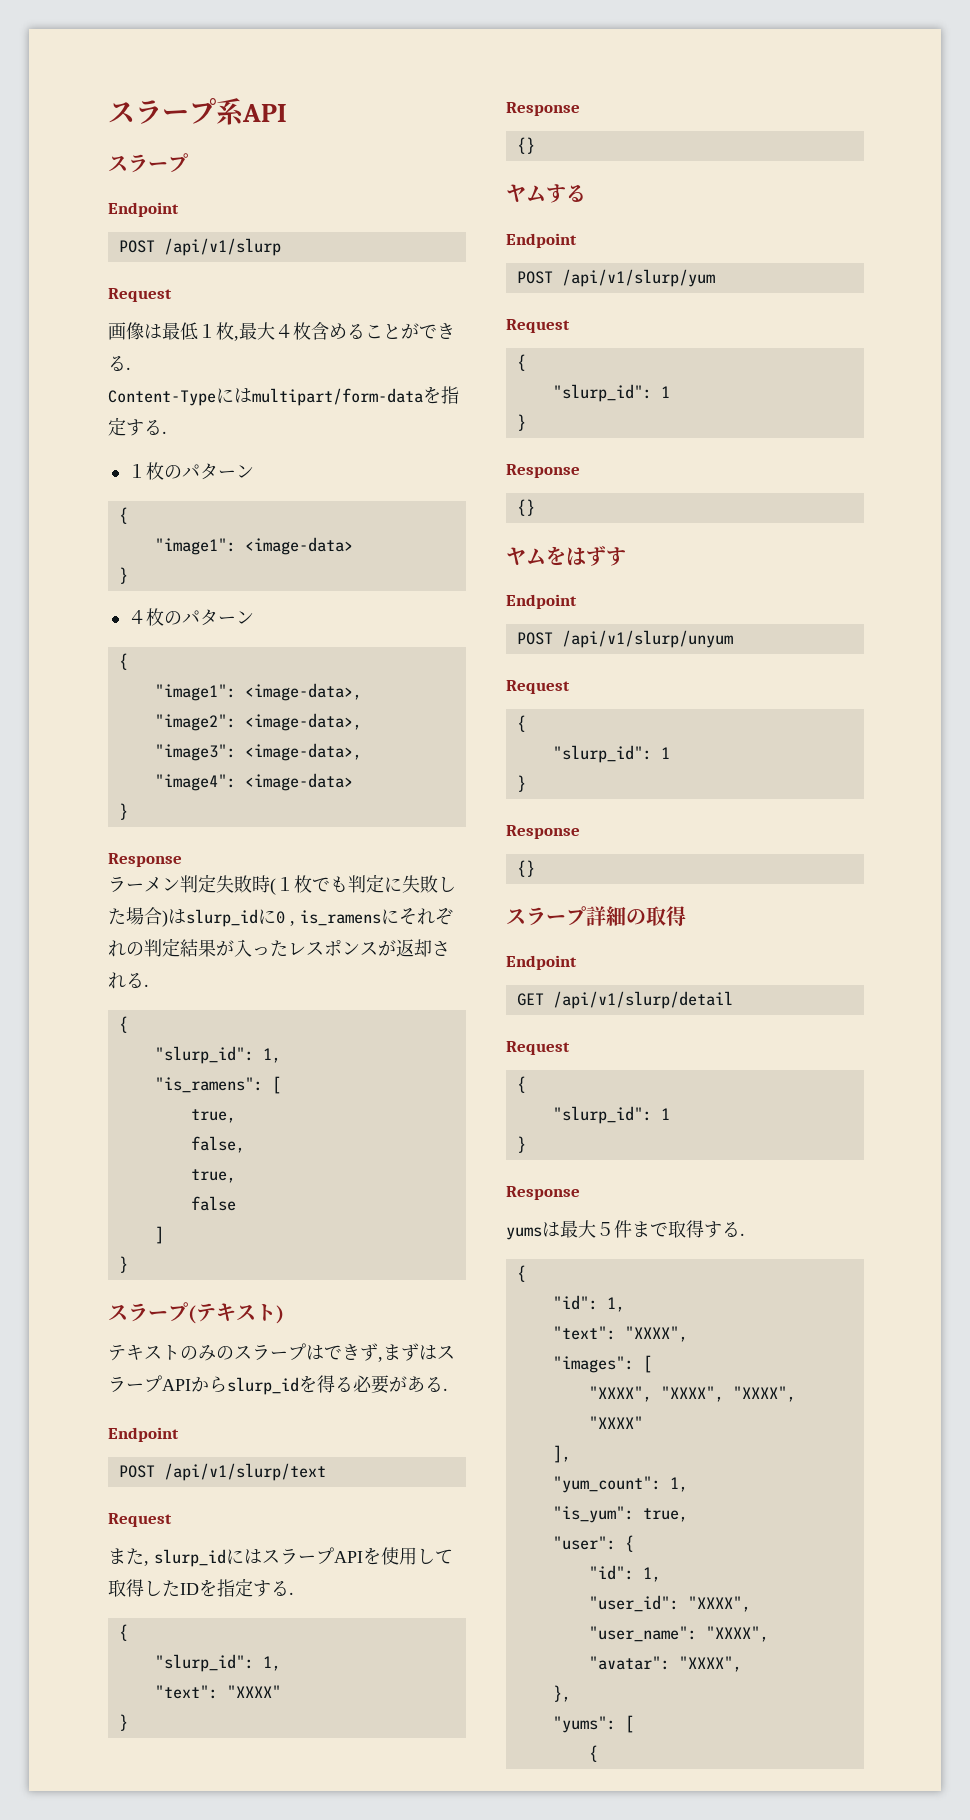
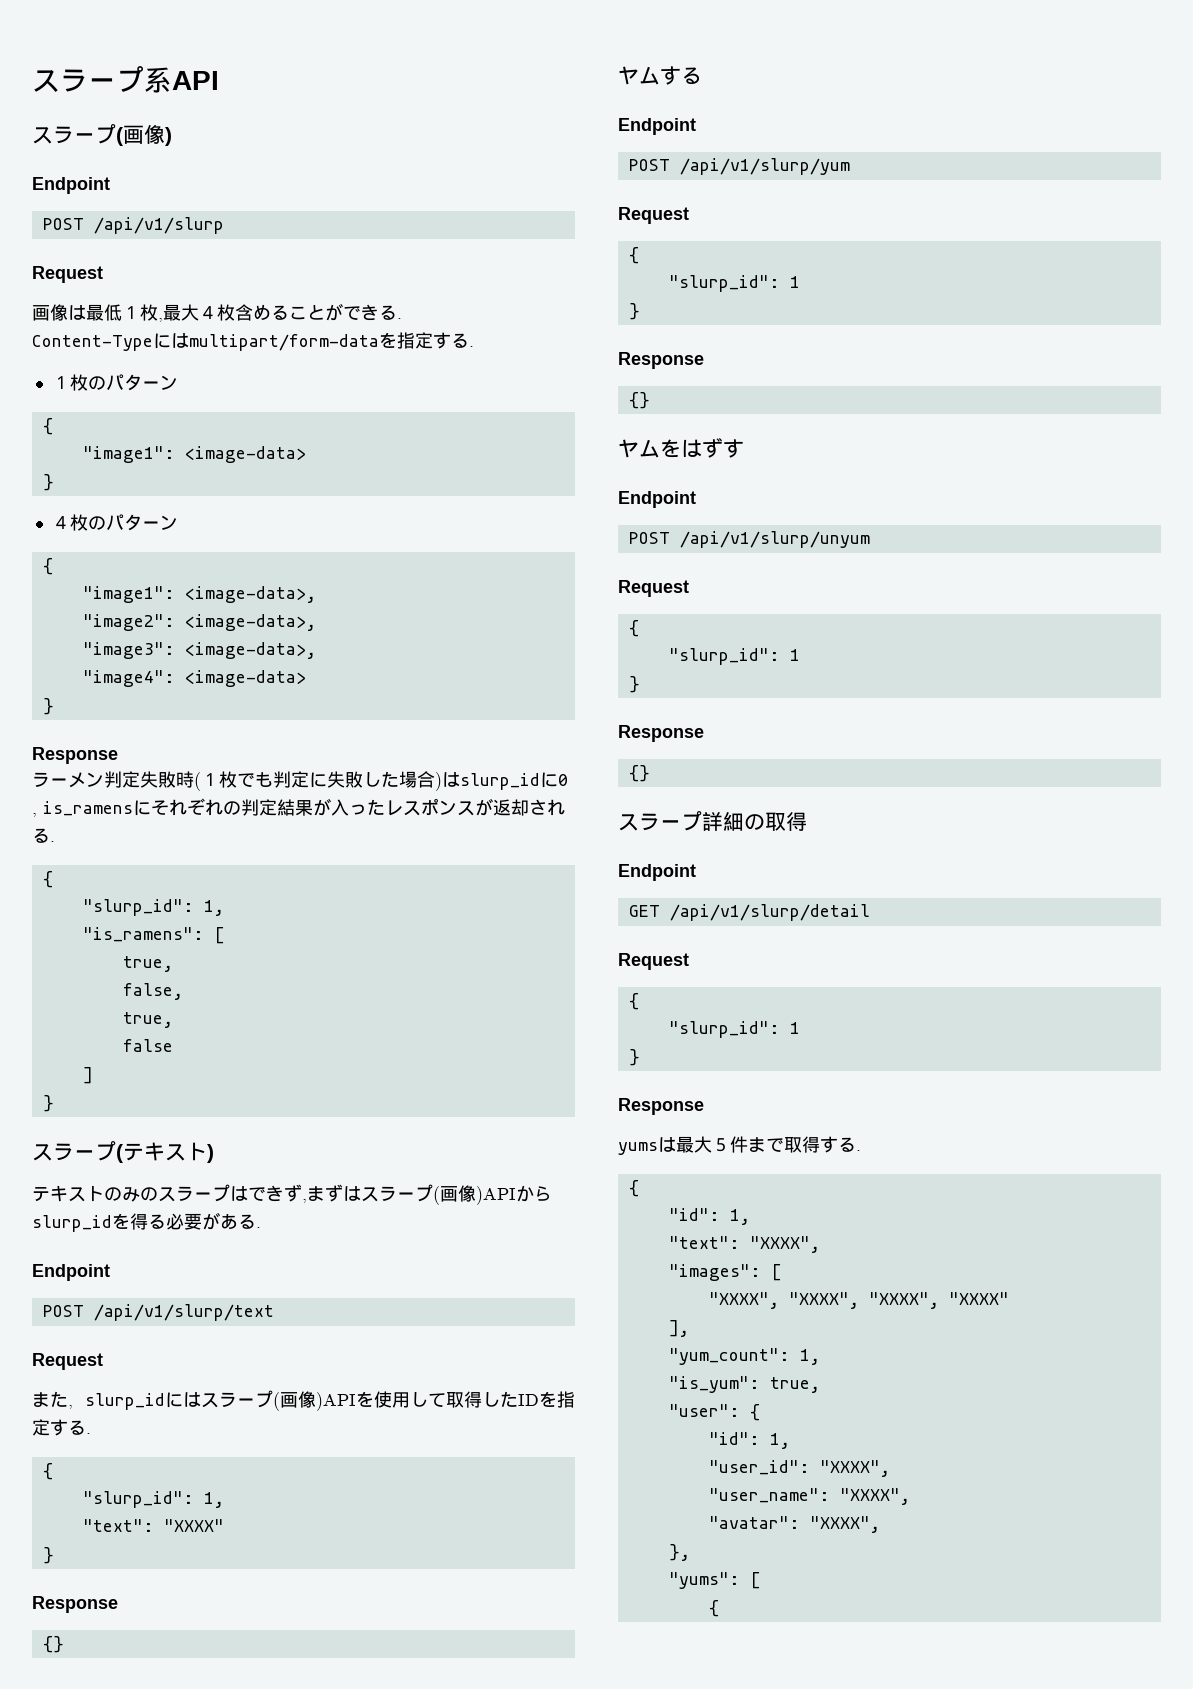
(188, 163) none -> [116,124,172,146] (画像)
[162,1379,191,1391] API -> [433,1185,516,1205] (画像)API
[334,1551,363,1563] API -> [273,1391,356,1411] (画像)API

